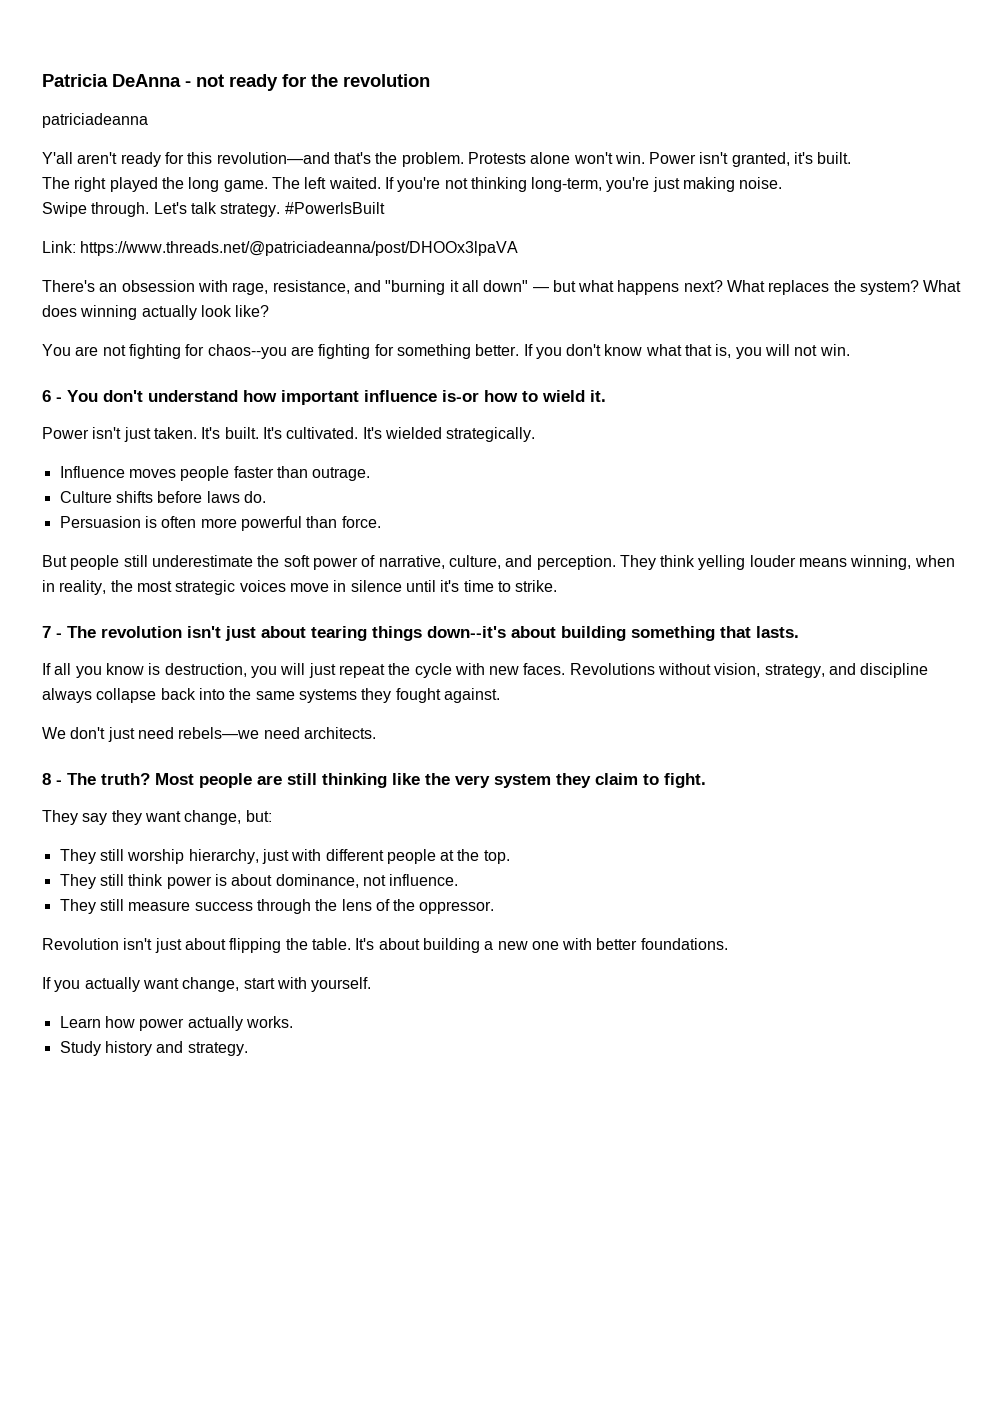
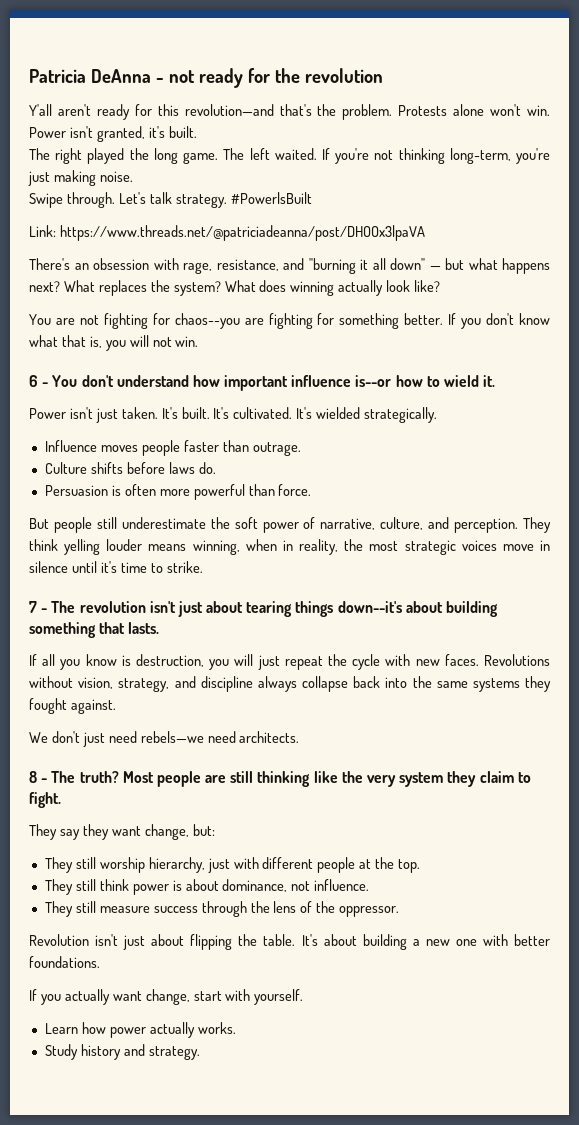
[42,113,148,128] // patriciadeanna -> (383, 75) none
[442,390,479,402] is-or -> [355,375,392,387] is--or

